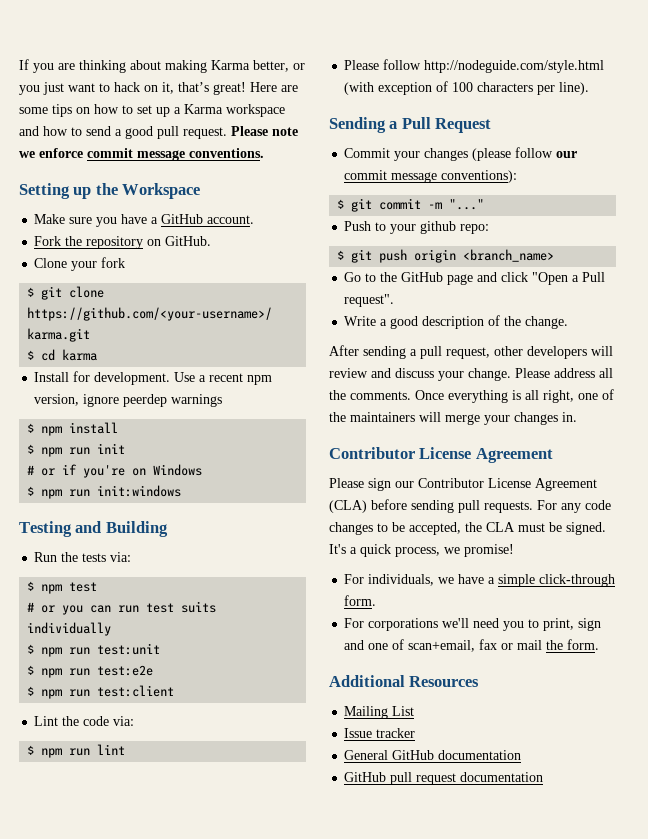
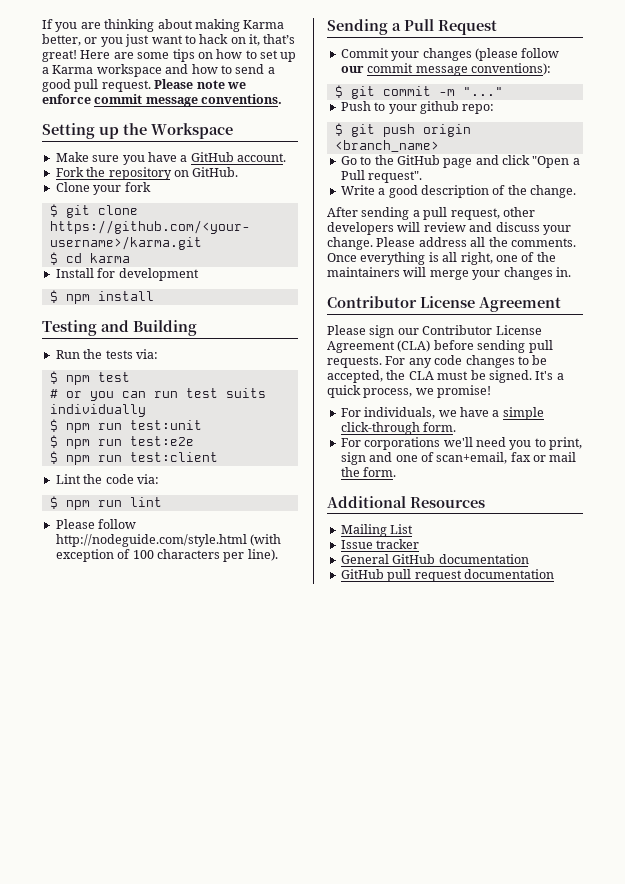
[94,372,273,385] [34,394,223,407] [27,422,119,436] [27,443,126,457] [27,464,203,478] [27,485,182,499] development. Use a recent npm version, ignore peerdep warnings // $ npm install // $ npm run init // # or if you're on Windows // $ npm run init:windows -> [118,268,199,281] [49,290,154,304] development // $ npm install

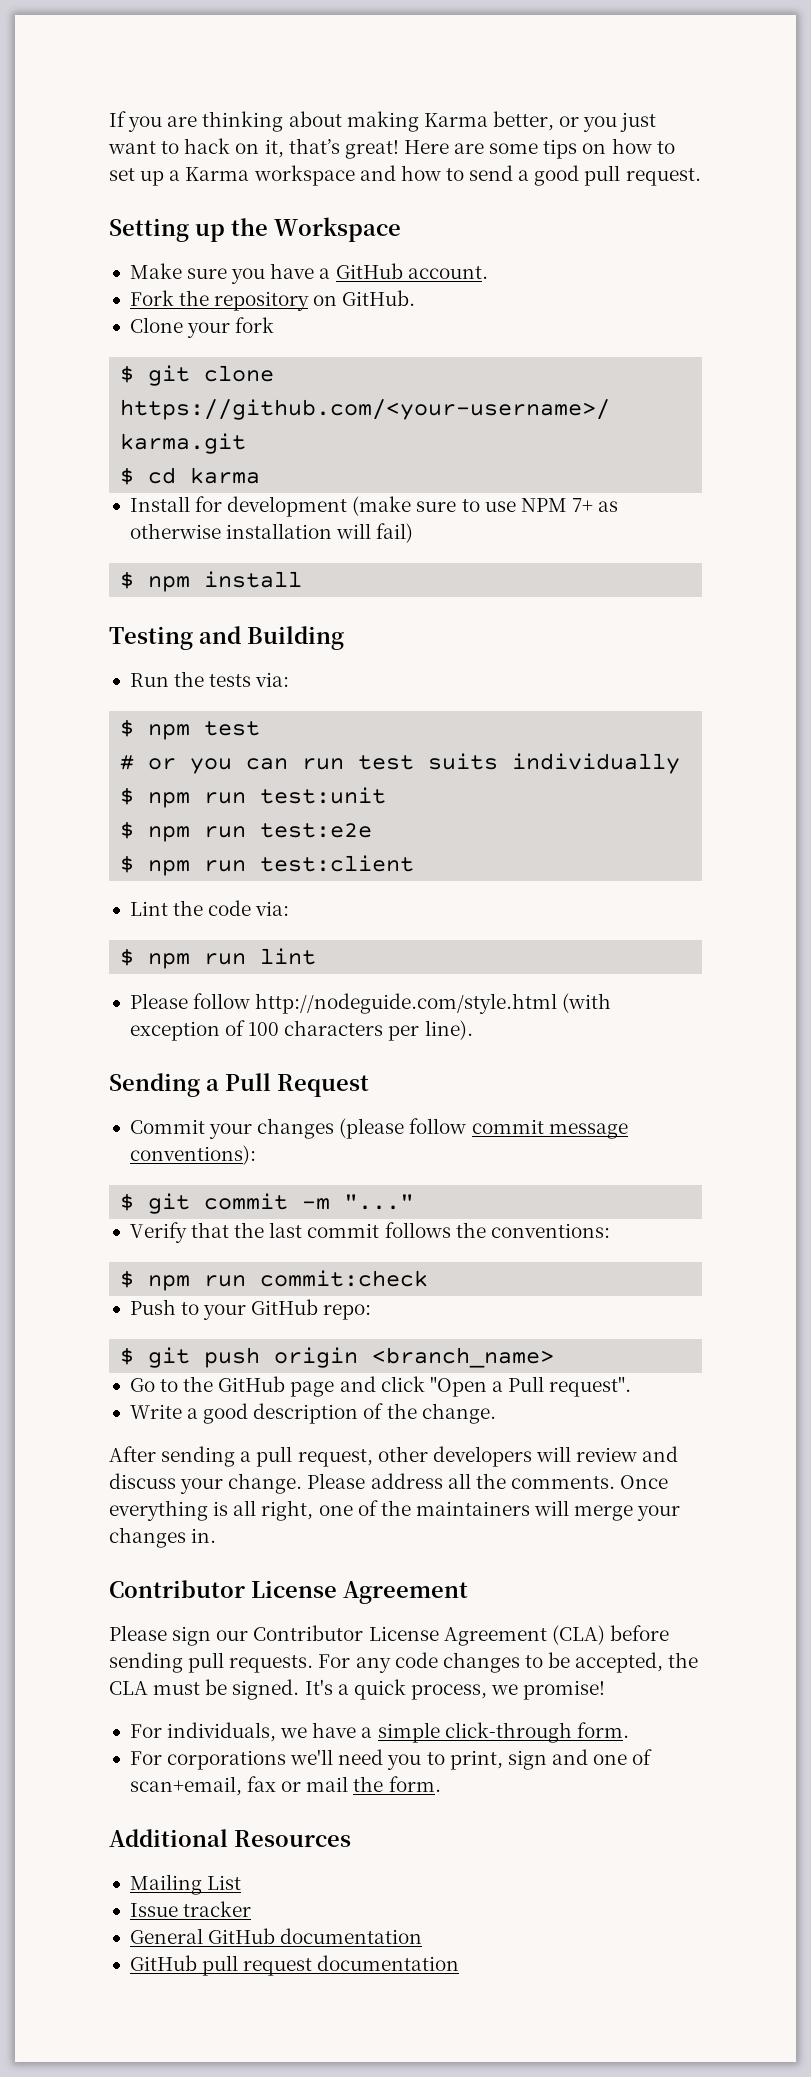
[154,79,246,89] [42,94,283,107] Please note we enforce commit message conventions. -> (701, 177) none
(199, 274) none -> [352,496,619,516] [129,523,414,543] (make sure to use NPM 7+ as otherwise installation will fail)
[340,66,364,73] our -> (467, 1126) none
(503, 91) none -> [129,1222,610,1243] [120,1270,429,1291] // Verify that the last commit follows the conventions: // $ npm run commit:check
[419,101,459,114] github -> [251,1299,319,1315] GitHub

